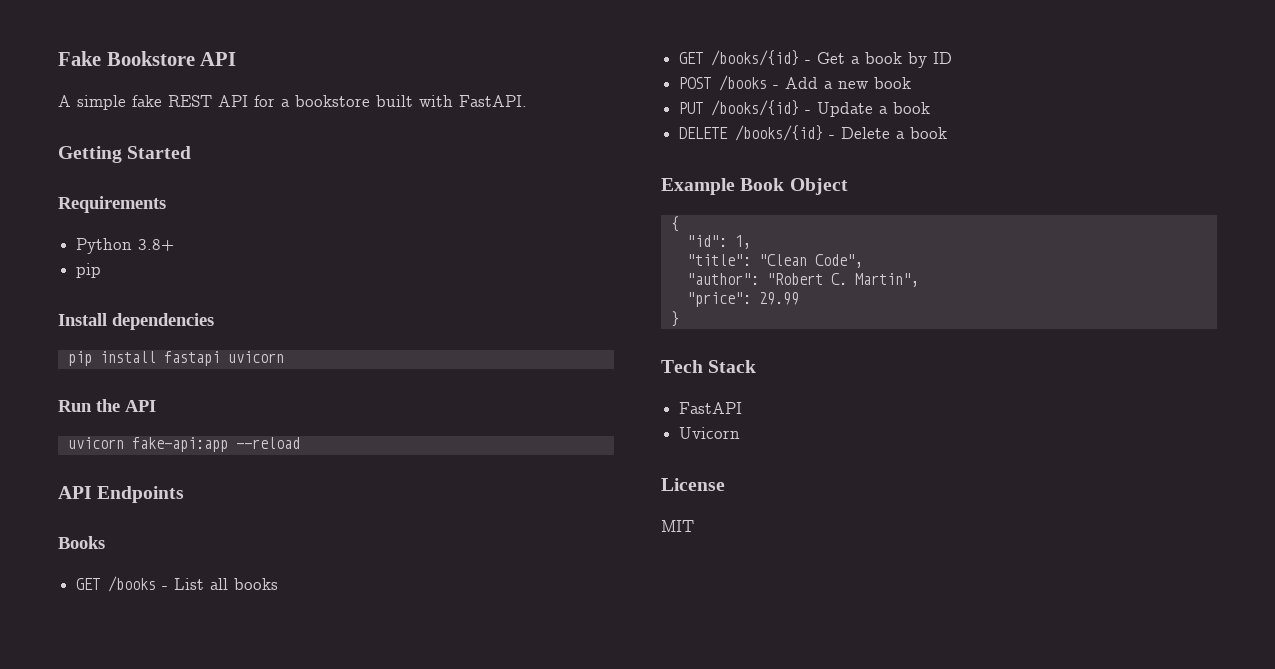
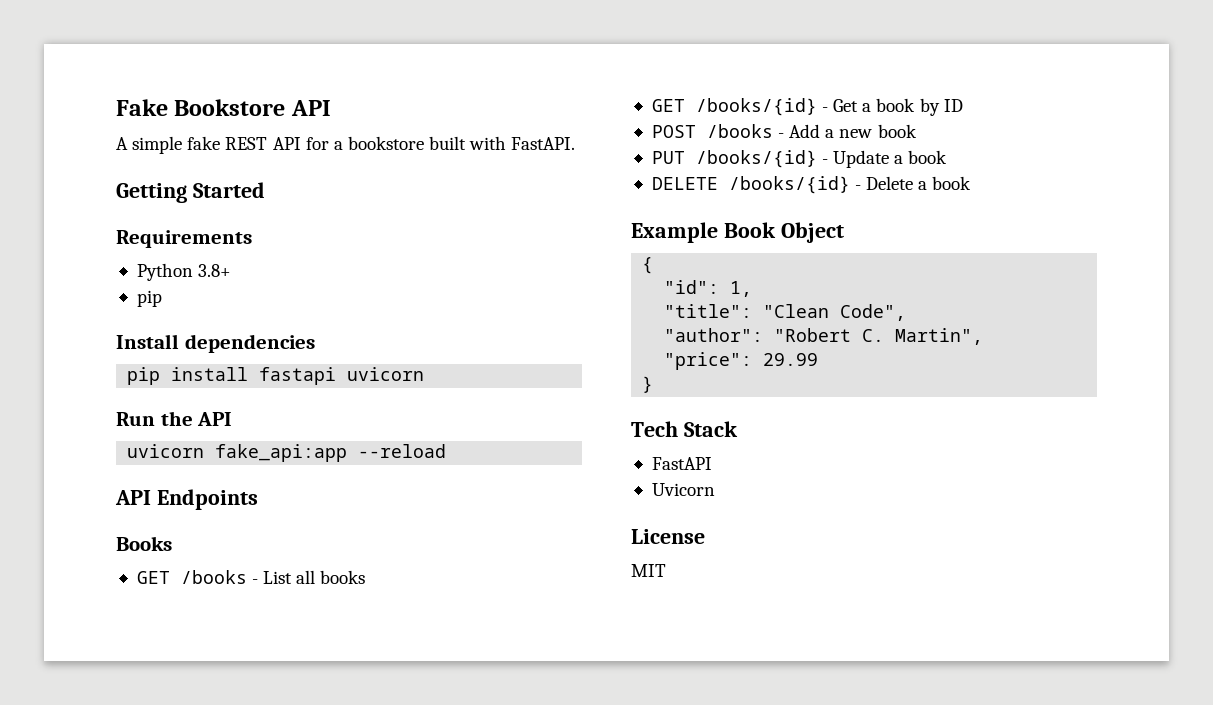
[131,437,228,452] fake-api:app -> [215,444,348,462] fake_api:app

